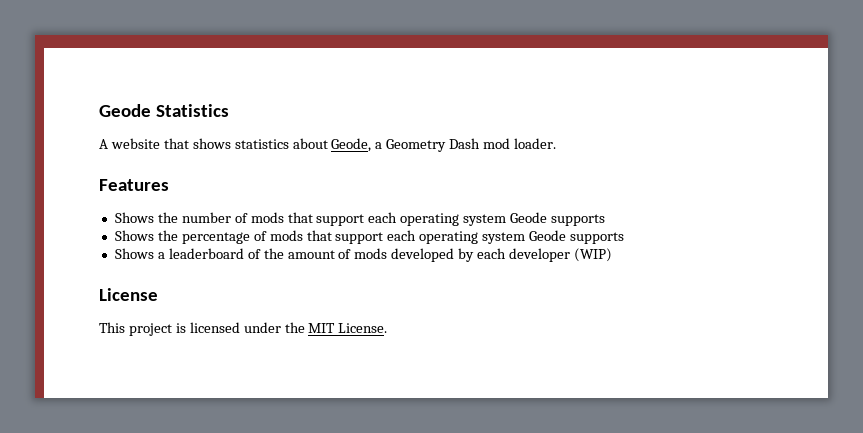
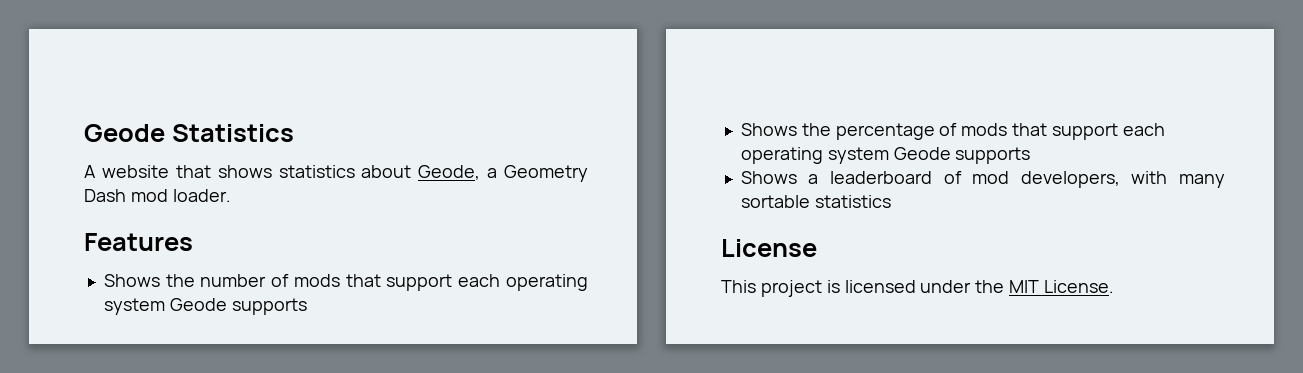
[263,248,612,262] the amount of mods developed by each developer (WIP) -> [972,171,1225,188] [740,195,891,208] mod developers, with many sortable statistics

